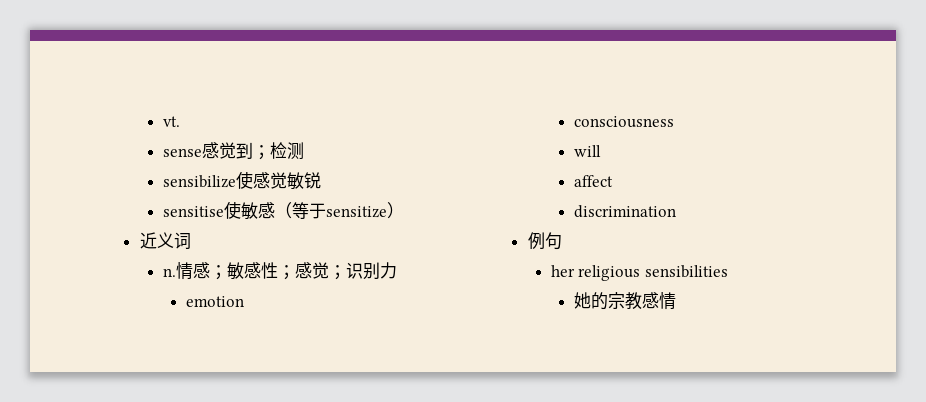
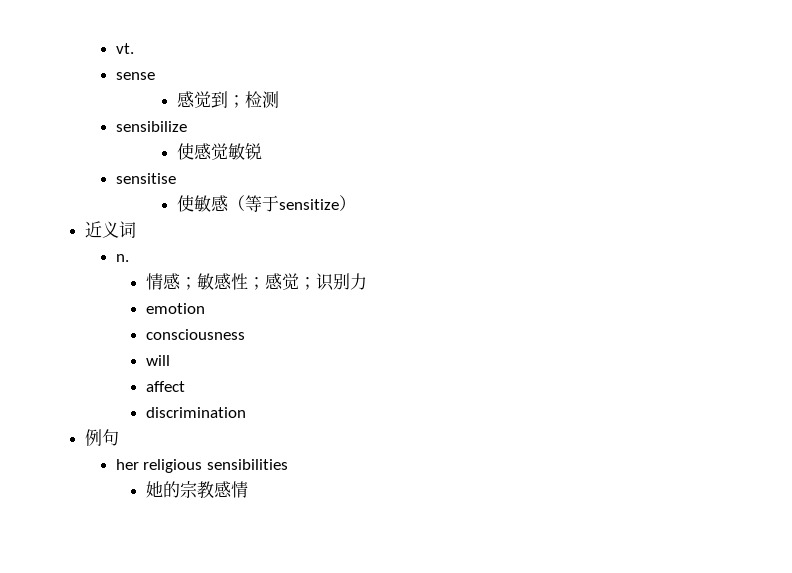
(202, 152) none -> (155, 76) //
(236, 181) none -> (187, 126) //
(224, 211) none -> (176, 178) //
(176, 272) none -> (129, 258) //

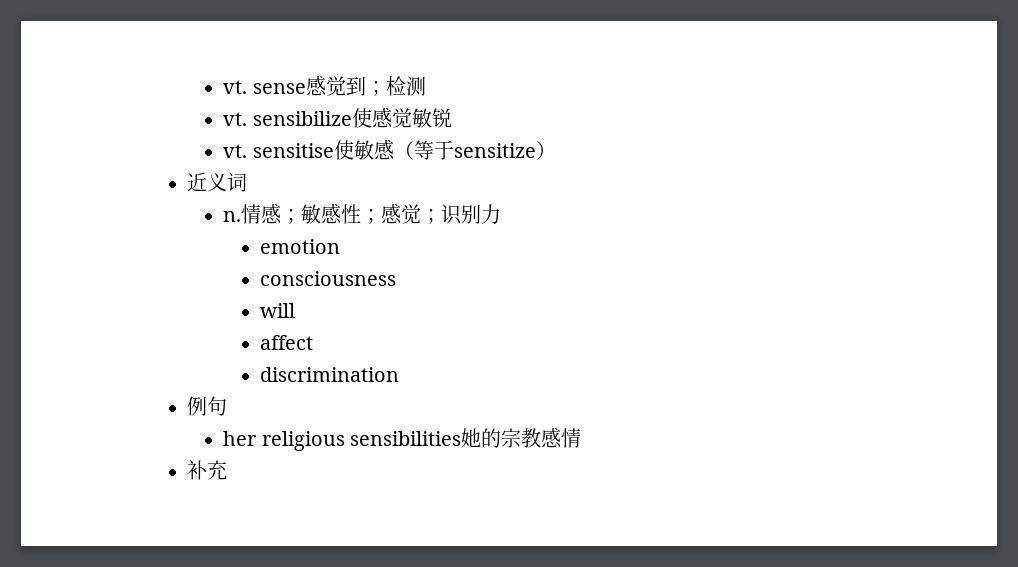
[115,43,134,54] vt. // -> [223,80,248,94] vt.
(155, 76) // -> (306, 88) none
(279, 99) none -> [223,112,248,126] vt.
(187, 126) // -> (352, 118) none
(262, 151) none -> [223,144,248,158] vt.
(176, 178) // -> (334, 150) none
(129, 258) // -> (242, 216) none
(288, 464) // -> (462, 438) none
(249, 489) none -> [186,460,227,480] // 补充

